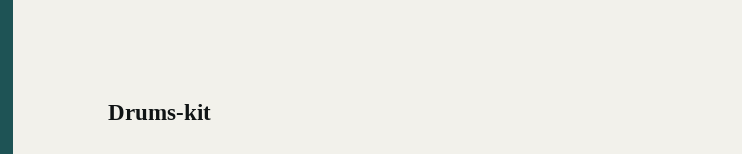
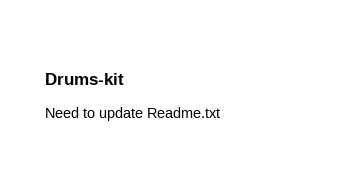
(211, 112) none -> [45,107,220,121] // Need to update Readme.txt

